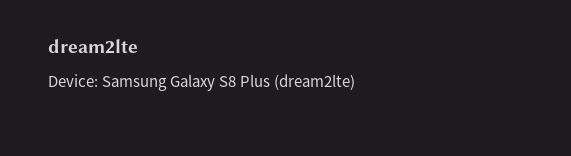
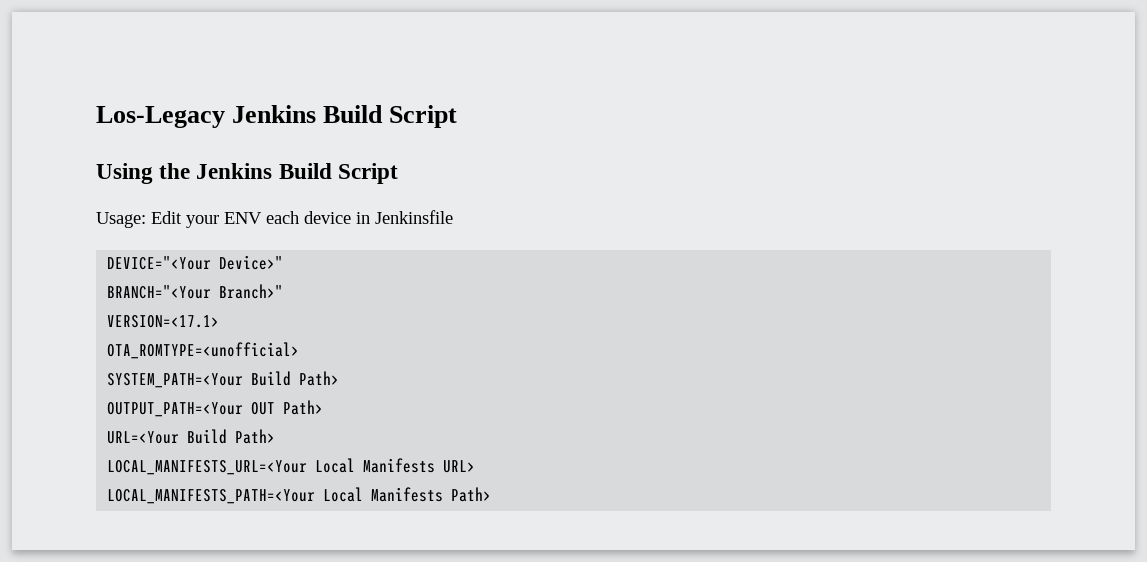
[48,39,138,54] [48,74,356,91] dream2lte // Device: Samsung Galaxy S8 Plus (dream2lte) -> [96,105,458,128] [96,163,398,184] [96,210,453,228] [107,255,284,270] [107,284,284,299] [107,315,220,328] [107,342,300,359] [107,371,340,388] [107,400,324,417] [107,429,276,444] [107,458,476,475] [107,487,492,504] Los-Legacy Jenkins Build Script // Using the Jenkins Build Script // Usage: Edit your ENV each device in Jenkinsfile // DEVICE="<Your Device>" // BRANCH="<Your Branch>" // VERSION=<17.1> // OTA_ROMTYPE=<unofficial> // SYSTEM_PATH=<Your Build Path> // OUTPUT_PATH=<Your OUT Path> // URL=<Your Build Path> // LOCAL_MANIFESTS_URL=<Your Local Manifests URL> // LOCAL_MANIFESTS_PATH=<Your Local Manifests Path>

